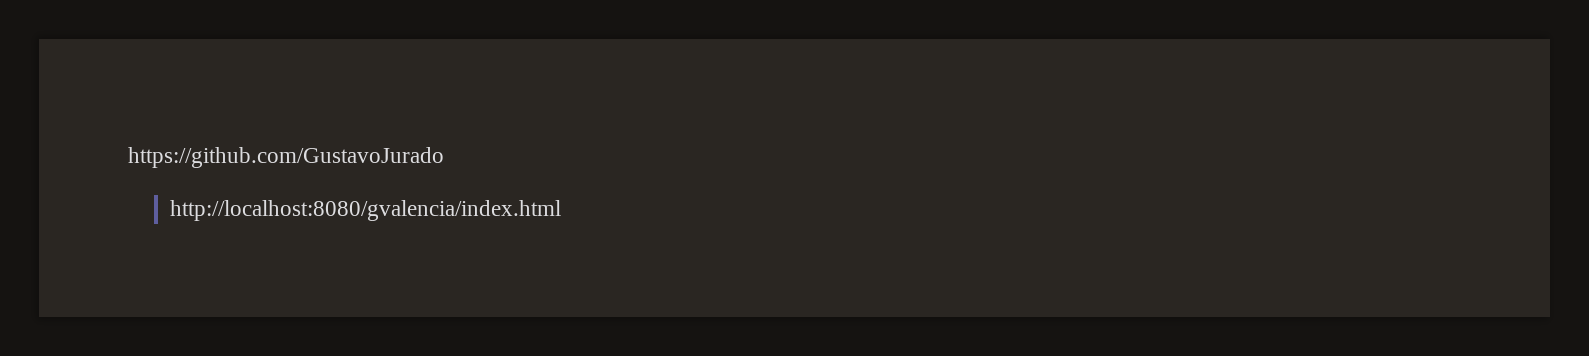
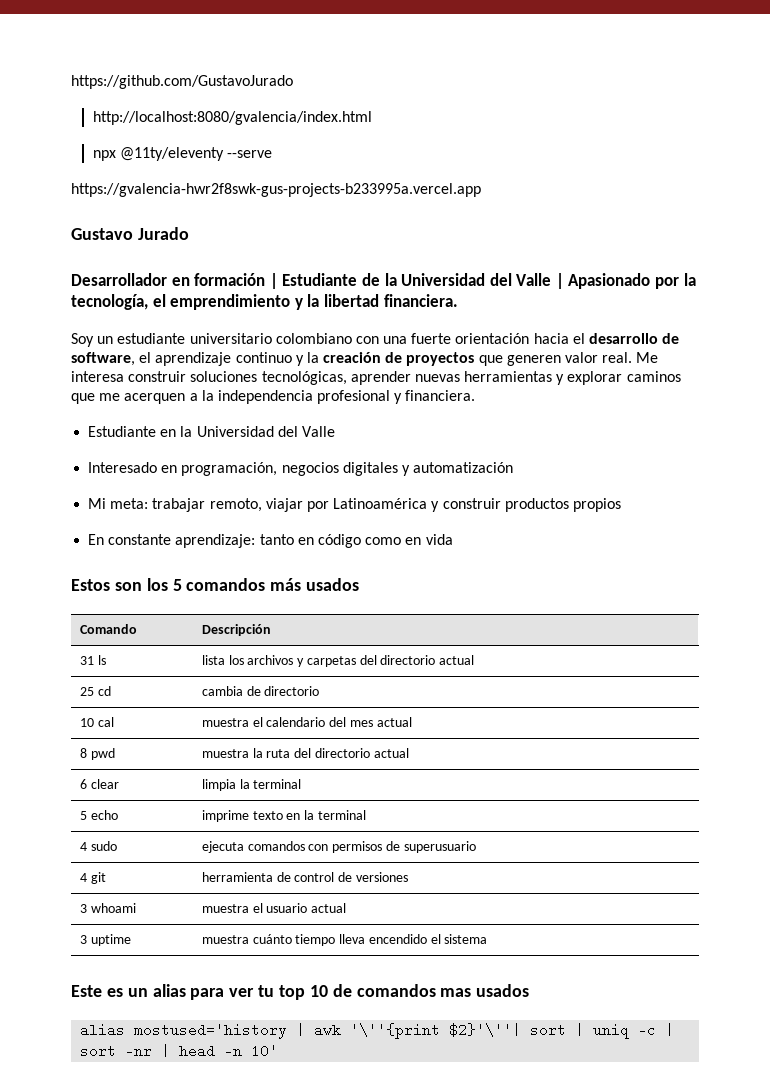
(562, 210) none -> [92,147,273,161] [71,183,481,197] [71,227,189,240] [71,273,696,289] [71,294,458,310] [71,333,680,347] [71,352,659,366] [71,371,681,385] [71,390,476,404] [88,426,335,437] [88,462,514,476] [88,498,621,512] [88,534,453,548] [71,578,360,591] [79,624,137,634] [201,624,271,636] [79,655,106,665] [201,655,475,667] [79,686,111,696] [201,686,320,696] [79,717,114,727] [201,717,412,727] [79,748,115,760] [201,748,409,758] [79,779,119,789] [201,779,302,791] [79,810,118,820] [201,810,366,822] [79,841,117,851] [201,841,476,853] [79,872,106,884] [201,872,408,882] [79,903,136,913] [201,903,347,913] [79,934,131,946] [201,934,488,946] [71,984,530,1000] [80,1023,675,1039] [80,1044,279,1058] // npx @11ty/eleventy --serve // https://gvalencia-hwr2f8swk-gus-projects-b233995a.vercel.app // Gustavo Jurado // Desarrollador en formación | Estudiante de la Universidad del Valle | Apasionado por la tecnología, el emprendimiento y la libertad financiera. // Soy un estudiante universitario colombiano con una fuerte orientación hacia el desarrollo de software, el aprendizaje continuo y la creación de proyectos que generen valor real. Me interesa construir soluciones tecnológicas, aprender nuevas herramientas y explorar caminos que me acerquen a la independencia profesional y financiera. // Estudiante en la Universidad del Valle // Interesado en programación, negocios digitales y automatización // Mi meta: trabajar remoto, viajar por Latinoamérica y construir productos propios // En constante aprendizaje: tanto en código como en vida // Estos son los 5 comandos más usados // Comando | Descripción // 31 ls | lista los archivos y carpetas del directorio actual // 25 cd | cambia de directorio // 10 cal | muestra el calendario del mes actual // 8 pwd | muestra la ruta del directorio actual // 6 clear | limpia la terminal // 5 echo | imprime texto en la terminal // 4 sudo | ejecuta comandos con permisos de superusuario // 4 git | herramienta de control de versiones // 3 whoami | muestra el usuario actual // 3 uptime | muestra cuánto tiempo lleva encendido el sistema // Este es un alias para ver tu top 10 de comandos mas usados // alias mostused='history | awk '\''{print $2}'\''| sort | uniq -c | sort -nr | head -n 10'

